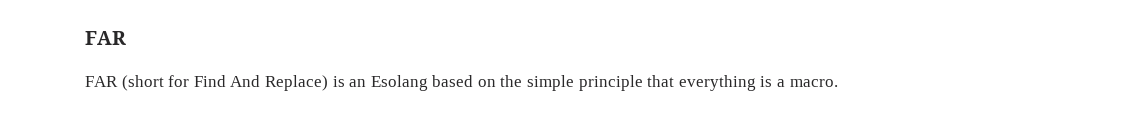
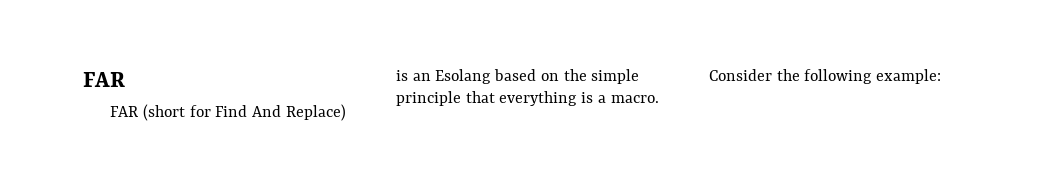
(838, 83) none -> [709,69,942,84] Consider the following example:

